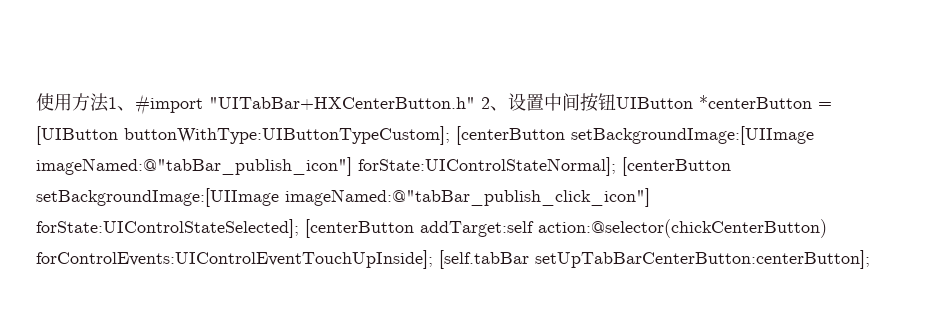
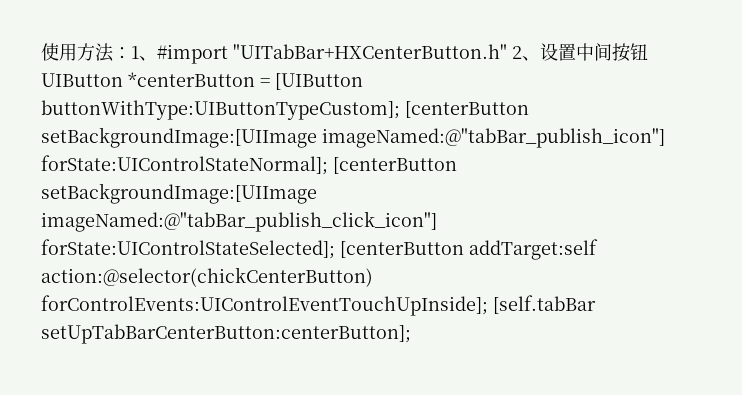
(109, 102) none -> [113,47,131,59] ：

